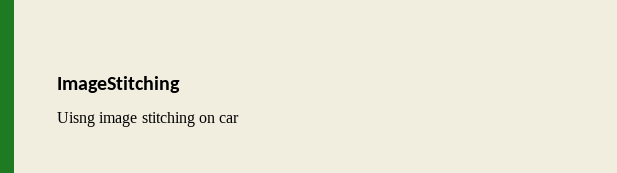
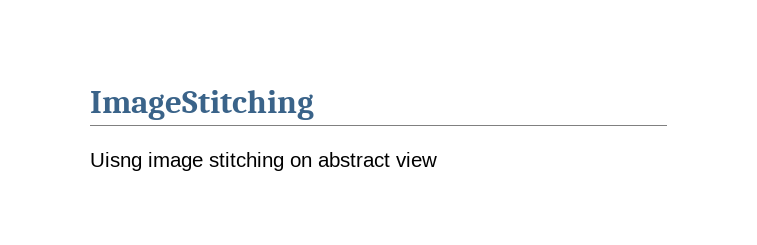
[219,115,240,123] car -> [318,152,437,167] abstract view

